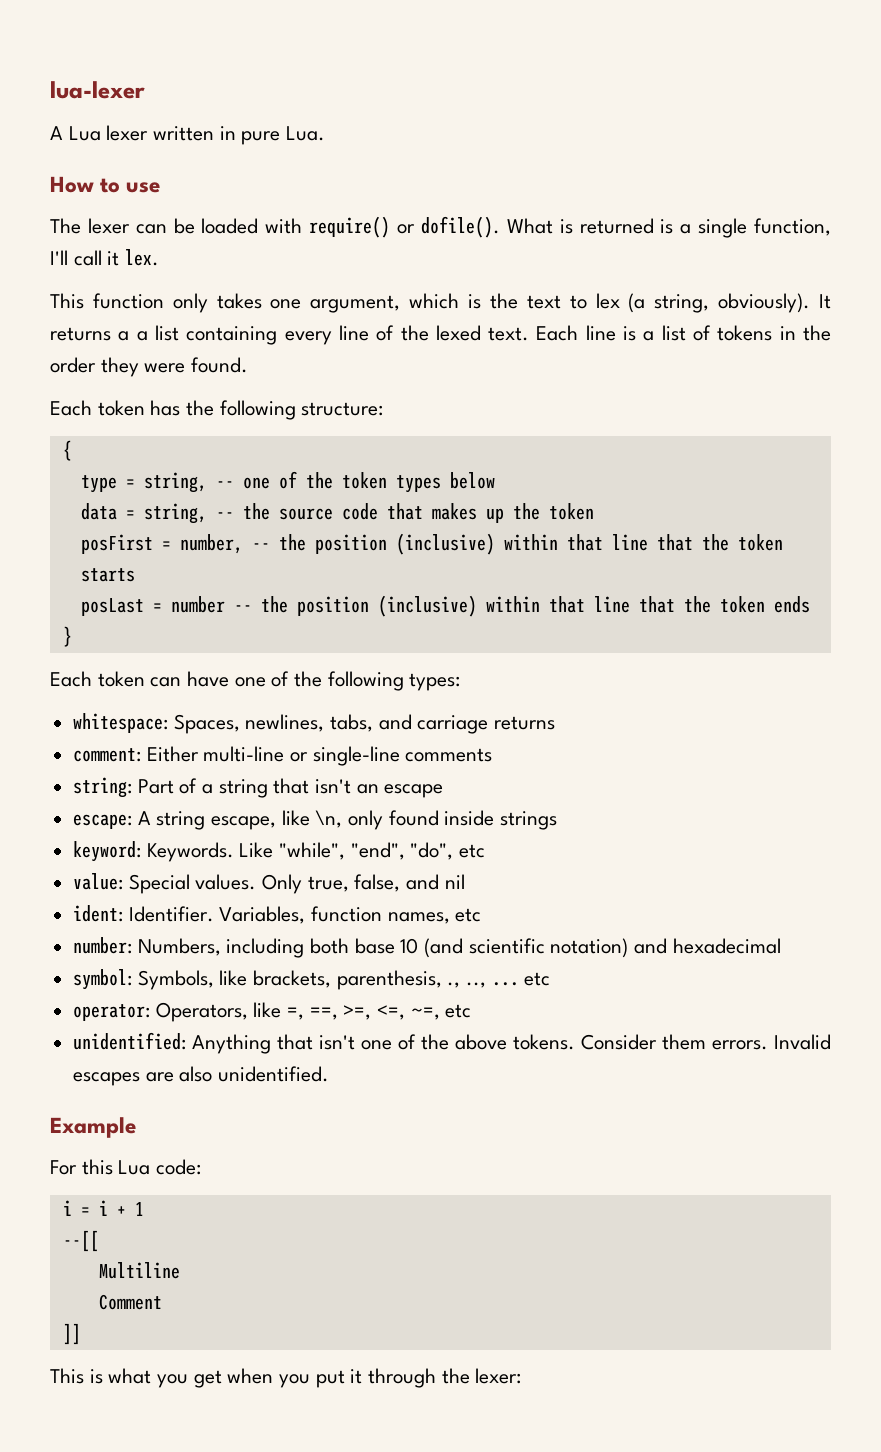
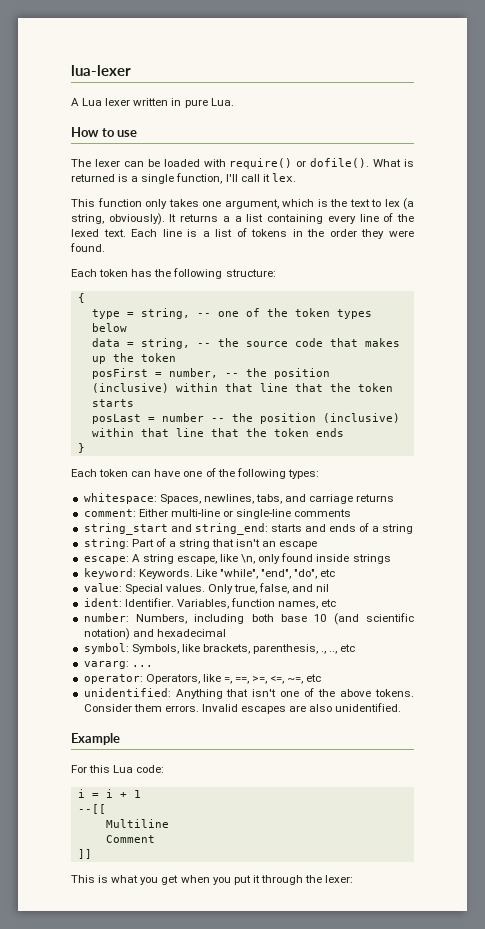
(493, 755) none -> [83,523,414,535] // string_start and string_end: starts and ends of a string
(487, 985) none -> [340,644,356,652] [83,661,129,669] etc // vararg:
[524,972,551,986] etc -> (153, 666) none

